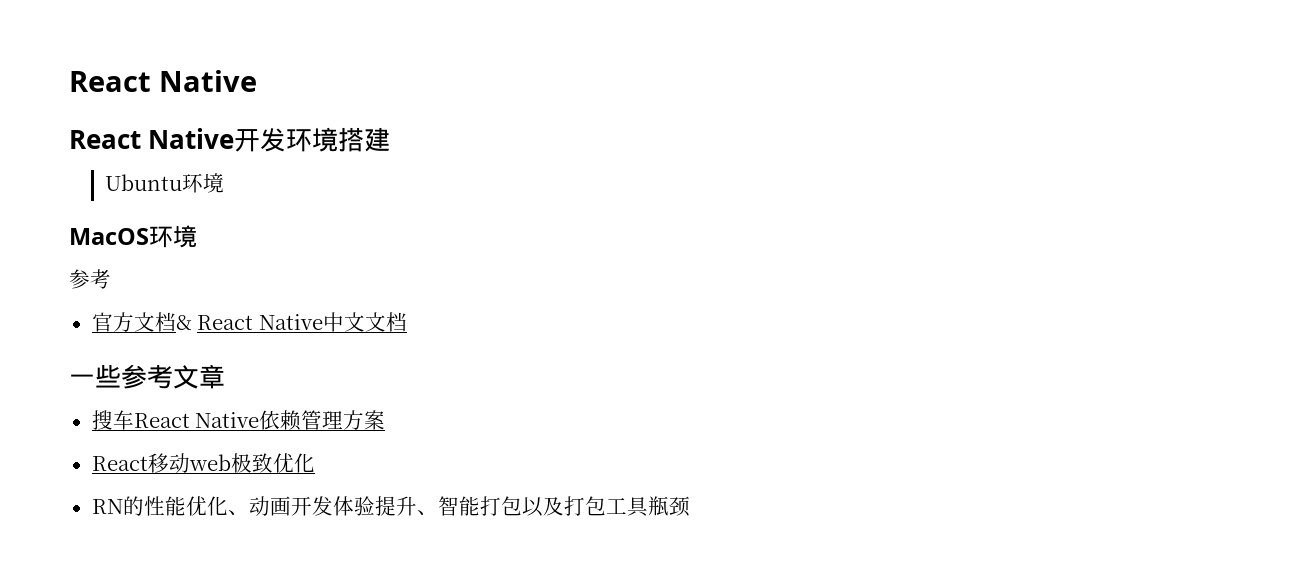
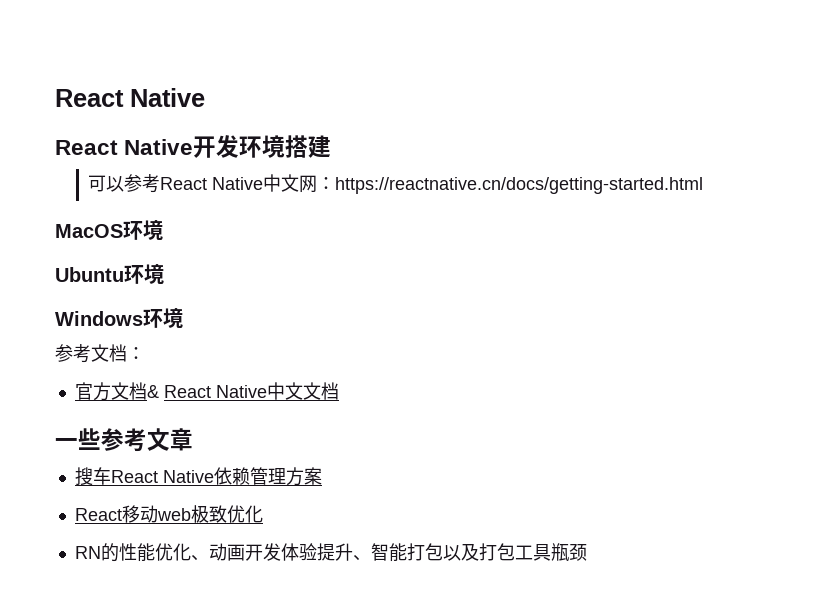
[105,173,225,193] [69,228,149,245] Ubuntu环境 // MacOS -> [88,174,704,194] [55,220,163,240] [55,264,164,284] [55,311,143,326] 可以参考React Native中文网：https://reactnative.cn/docs/getting-started.html // MacOS环境 // Ubuntu环境 // Windows
(111, 279) none -> [91,344,145,362] 文档：

